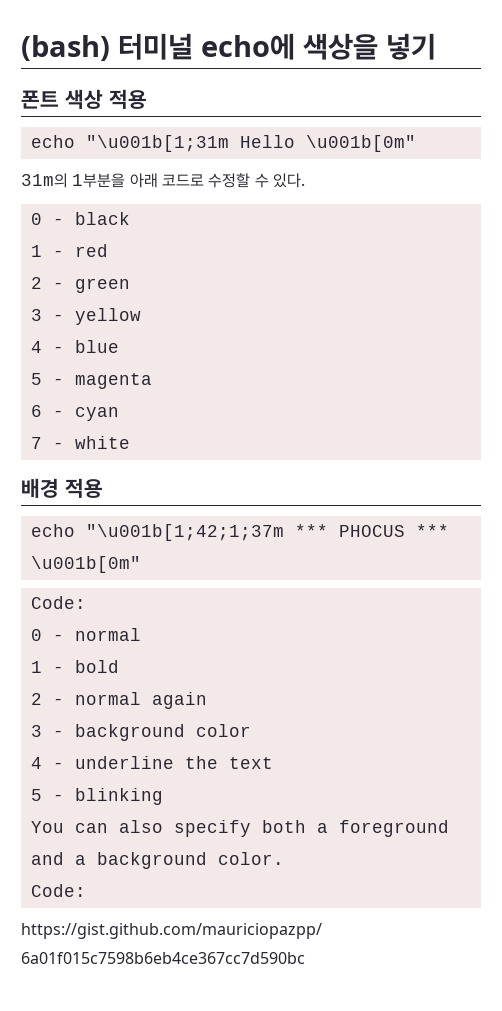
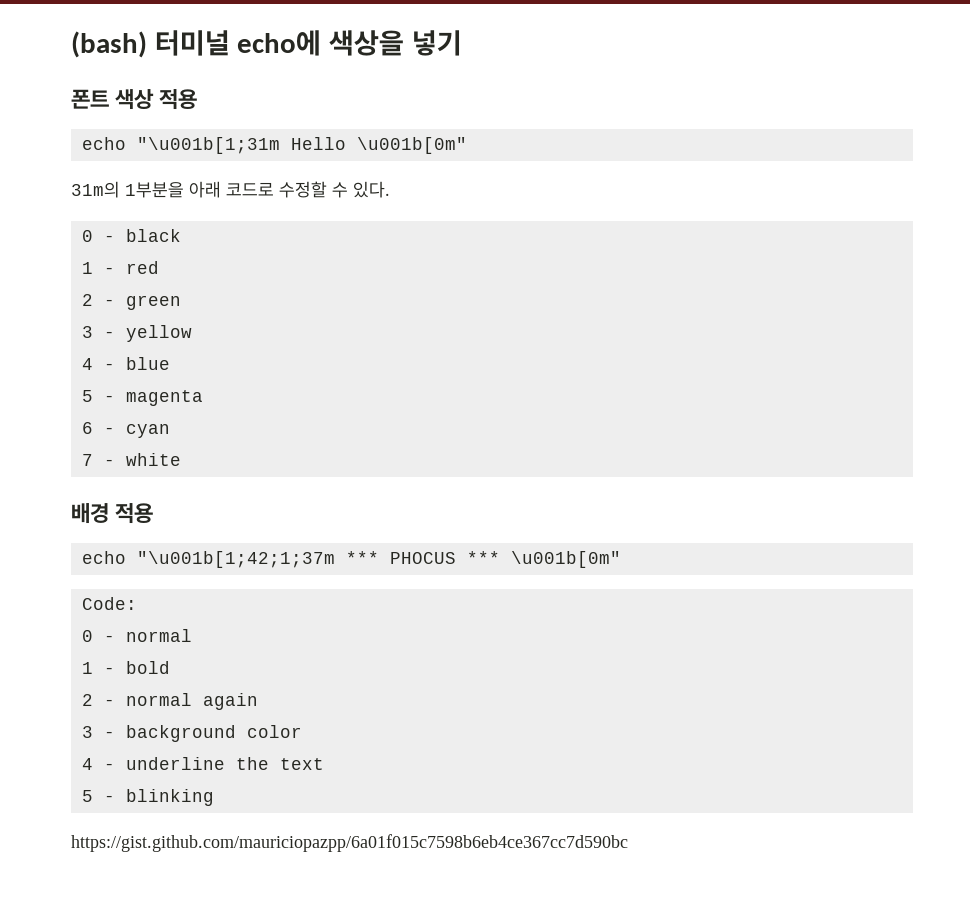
[30,820,449,837] [30,852,284,869] [30,884,86,897] // You can also specify both a foreground and a background color. // Code: -> (214, 797) none

